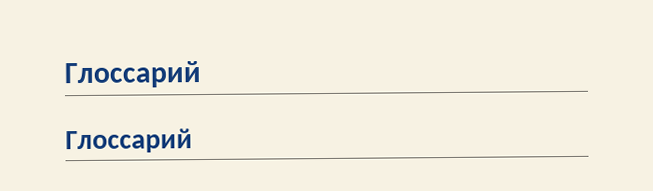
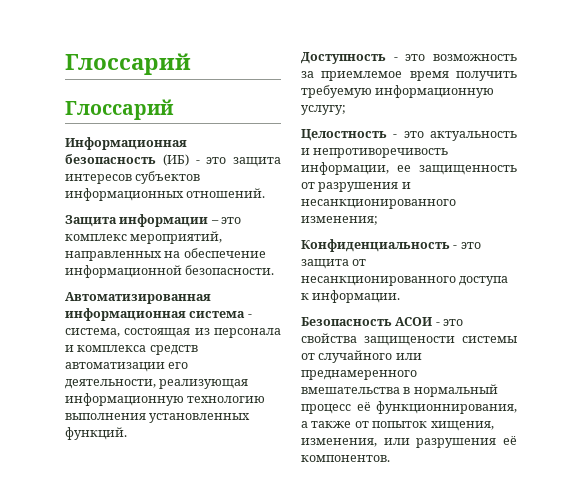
(193, 141) none -> [65,137,187,150] [65,154,281,167] [65,171,201,184] [65,188,266,201] [65,214,242,227] [65,231,223,244] [65,248,266,261] [65,265,275,278] [65,292,211,304] [65,308,252,321] [65,328,281,338] [65,345,198,355] [65,362,189,372] [65,379,249,389] [65,393,266,406] [65,413,251,423] [65,427,127,440] [301,52,517,64] [301,71,517,81] [301,85,495,98] [301,105,346,115] [301,129,517,141] [301,148,449,158] [301,162,517,175] [301,182,411,192] [301,199,456,209] [301,216,378,225] [301,239,481,252] [301,259,367,269] [301,276,509,286] [301,290,401,303] [301,317,464,326] [301,333,517,346] [301,350,422,363] [301,370,417,380] [301,384,498,397] [301,401,517,414] [301,421,494,431] [301,436,517,448] [301,455,390,462] // Информационная безопасность (ИБ) - это защита интересов субъектов информационных отношений. // Защита информации – это комплекс мероприятий, направленных на обеспечение информационной безопасности. // Автоматизированная информационная система - система, состоящая из персонала и комплекса средств автоматизации его деятельности, реализующая информационную технологию выполнения установленных функций. // Доступность - это возможность за приемлемое время получить требуемую информационную услугу; // Целостность - это актуальность и непротиворечивость информации, ее защищенность от разрушения и несанкционированного изменения; // Конфиденциальность - это защита от несанкционированного доступа к информации. // Безопасность АСОИ - это свойства защищености системы от случайного или преднамеренного вмешательства в нормальный процесс её функционнирования, а также от попыток хищения, изменения, или разрушения её компонентов.

